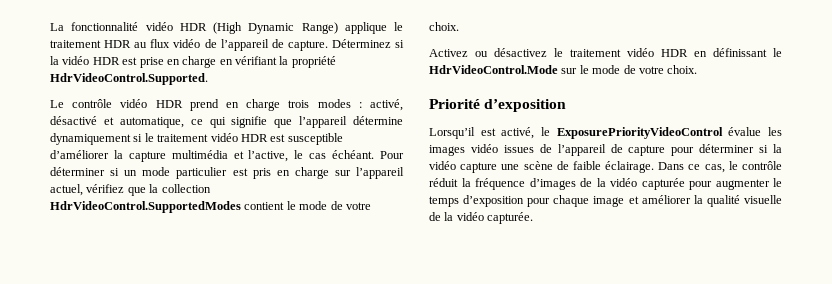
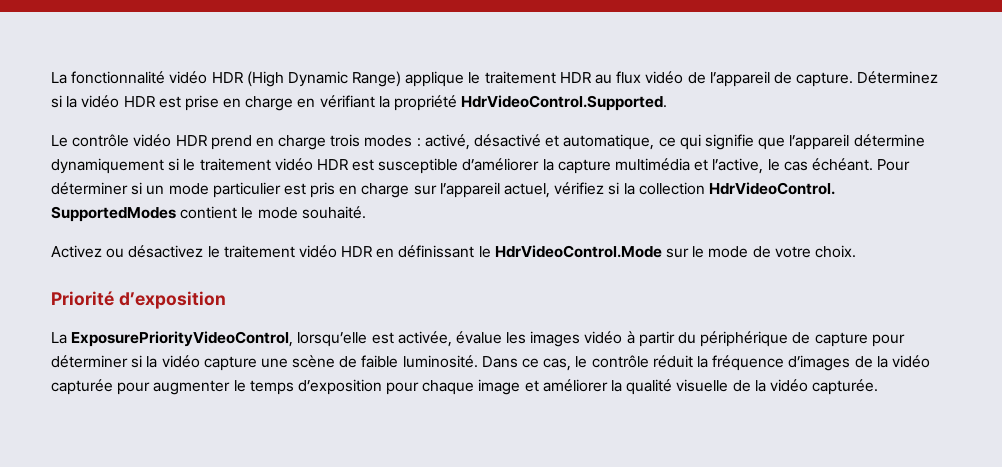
[127,187,146,196] que -> [608,182,620,195] si
[50,201,241,213] HdrVideoControl.SupportedModes -> [708,182,835,195] [51,206,176,222] HdrVideoControl. SupportedModes
[330,201,371,210] [429,22,459,31] de votre choix. -> [301,206,366,219] souhaité.
[429,127,782,139] [429,144,606,156] Lorsqu’il est activé, le ExposurePriorityVideoControl évalue les images vidéo issues de l’appareil -> [51,331,789,347] La ExposurePriorityVideoControl, lorsqu’elle est activée, évalue les images vidéo à partir du périphérique
[605,161,655,173] éclairage. -> [402,355,478,368] luminosité.

